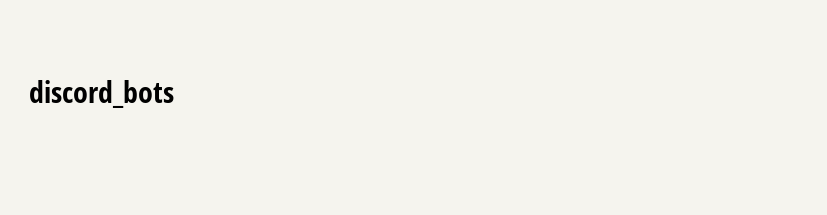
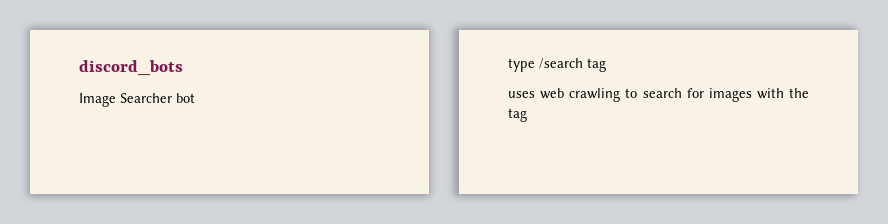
(174, 94) none -> [79,93,195,107] [508,58,606,72] [508,88,809,102] [508,108,527,122] // Image Searcher bot // type /search tag // uses web crawling to search for images with the tag

